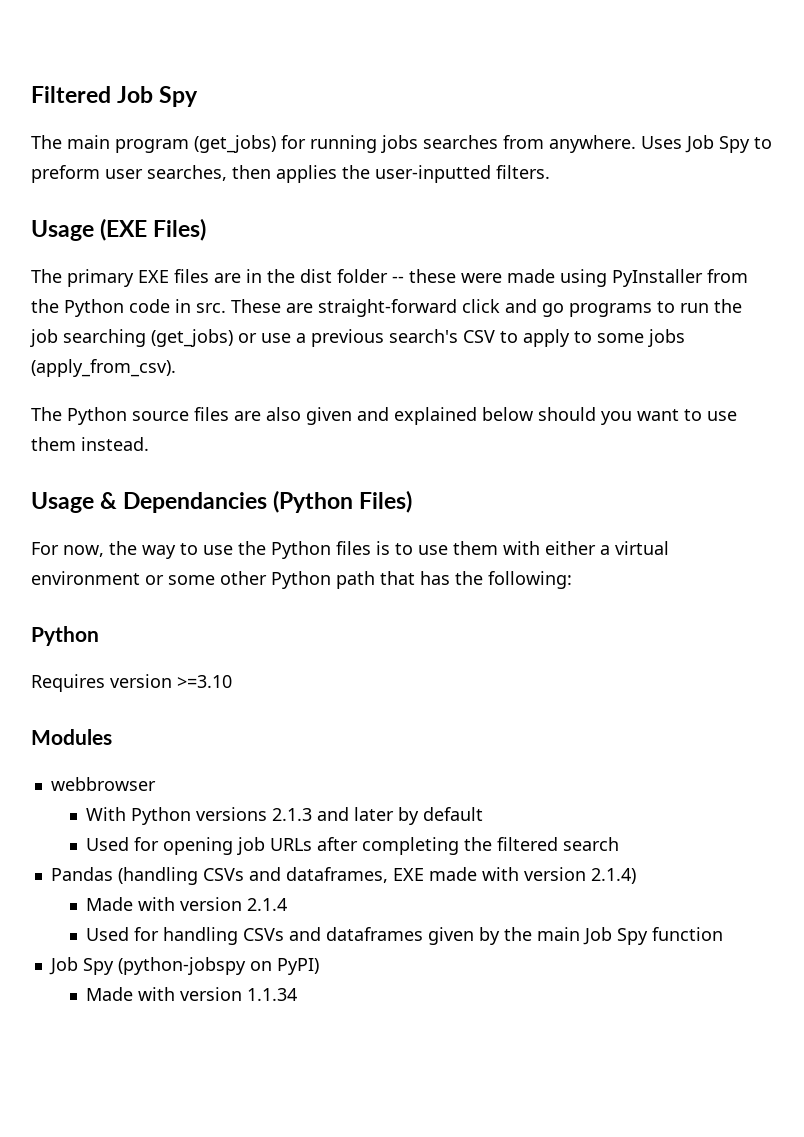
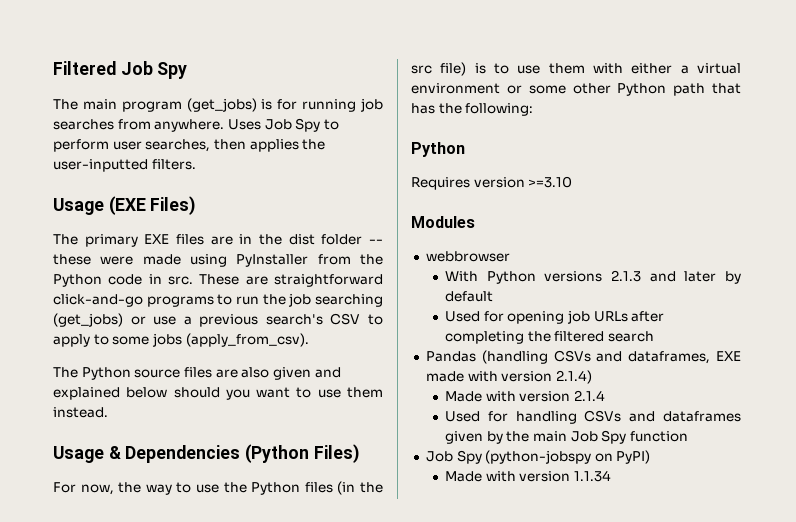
(276, 144) none -> [261,99,273,110] is
[381,135,418,153] jobs -> [360,98,383,112] job
[31,165,100,183] preform -> [53,139,109,152] perform
[318,299,564,317] straight-forward click and go -> [274,274,383,287] [53,294,143,307] straightforward click-and-go
[123,492,268,513] Dependancies -> [125,445,241,463] Dependencies
(371, 548) none -> [337,481,383,495] [411,62,467,76] (in the src file)

